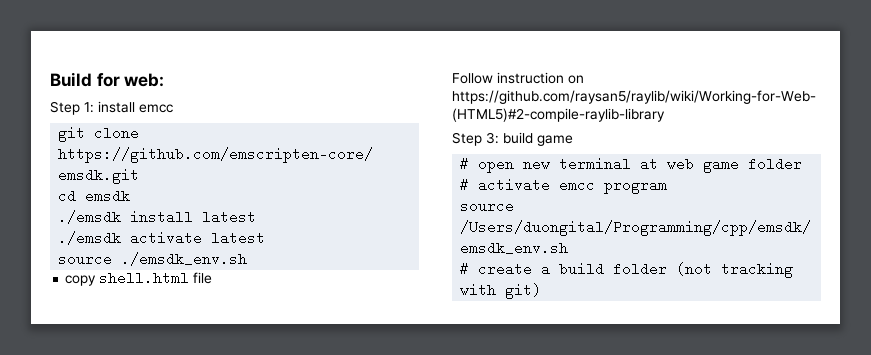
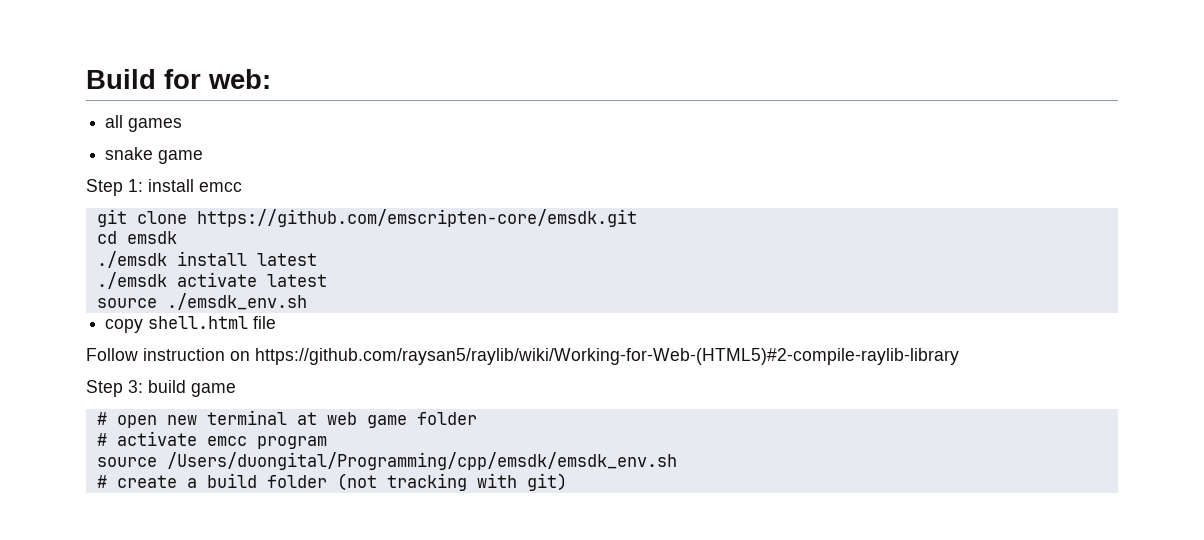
(165, 80) none -> [105,115,183,132] [105,147,204,164] // all games // snake game

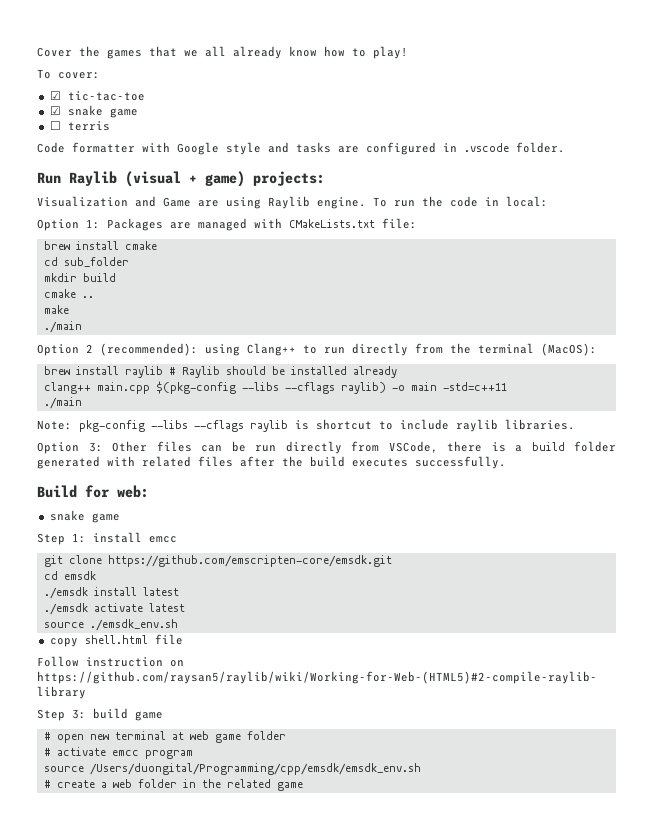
(86, 79) none -> [37,46,408,59] [37,69,100,79] [49,91,145,101] [49,105,138,118] [49,121,110,131] [37,142,565,155] [37,171,325,187] [37,196,548,209] [37,218,417,231] [43,241,157,250] [43,257,129,267] [43,273,116,282] [43,289,94,298] [43,305,69,314] [43,321,82,333] [37,343,597,356] [43,366,397,378] [43,381,507,394] [43,397,82,409] [37,419,575,432] [37,441,616,454] [37,456,506,469] Cover the games that we all already know how to play! // To cover: // ☑ tic-tac-toe // ☑ snake game // ☐ terris // Code formatter with Google style and tasks are configured in .vscode folder. // Run Raylib (visual + game) projects: // Visualization and Game are using Raylib engine. To run the code in local: // Option 1: Packages are managed with CMakeLists.txt file: // brew install cmake // cd sub_folder // mkdir build // cmake .. // make // ./main // Option 2 (recommended): using Clang++ to run directly from the terminal (MacOS): // brew install raylib # Raylib should be installed already // clang++ main.cpp $(pkg-config --libs --cflags raylib) -o main -std=c++11 // ./main // Note: pkg-config --libs --cflags raylib is shortcut to include raylib libraries. // Option 3: Other files can be run directly from VSCode, there is a build folder generated with related files after the build executes successfully. //
[105,115,183,132] // all games -> (149, 491) none
[206,473,567,491] build folder (not tracking with git) -> [112,779,303,791] web folder in the related game

